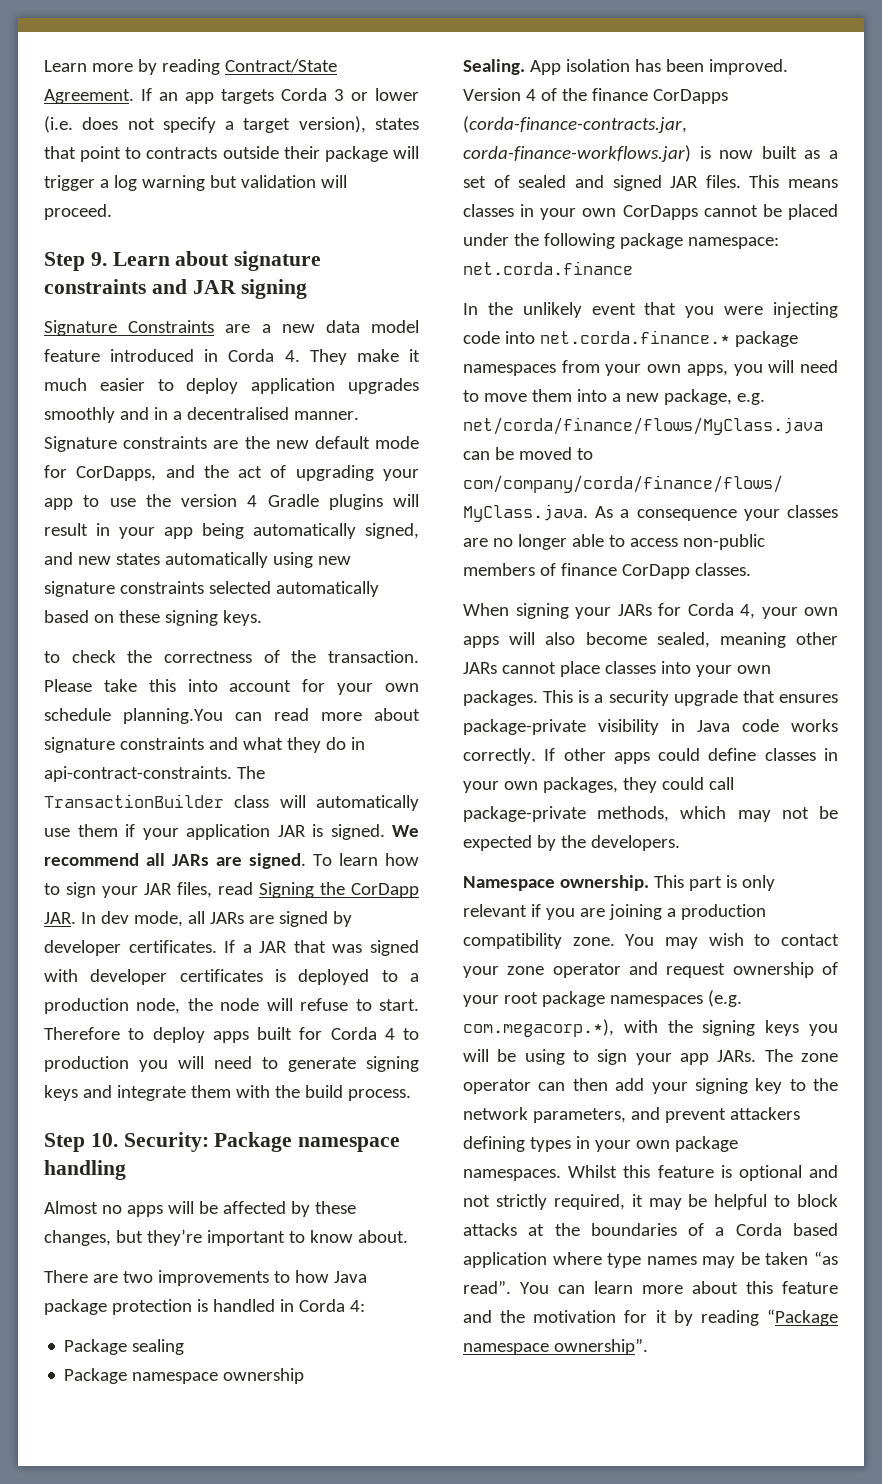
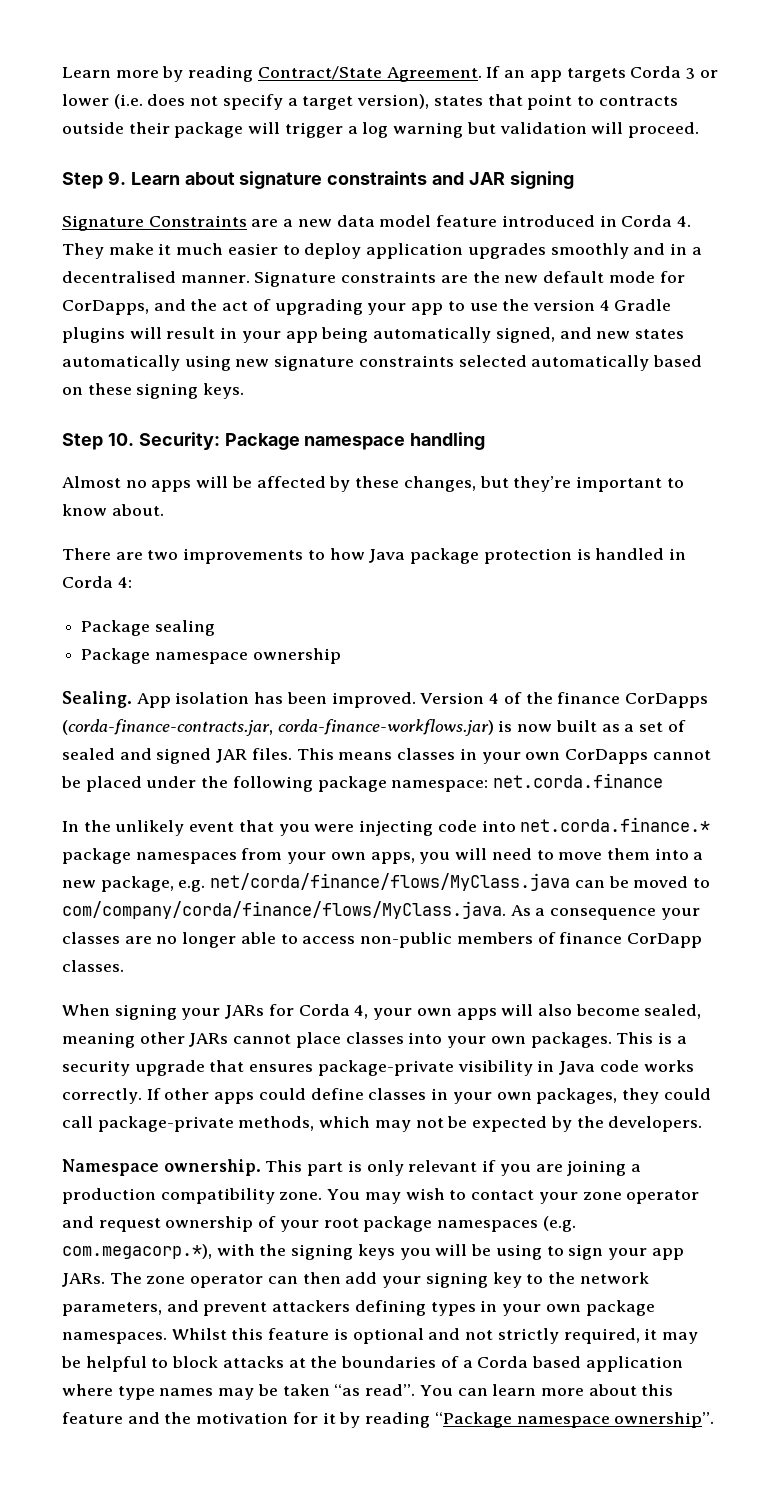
[44,650,419,663] [44,679,420,695] [44,708,420,724] [44,737,365,753] [44,766,265,782] [44,794,419,811] [44,824,419,840] [44,853,419,869] [44,882,419,898] [44,911,352,927] [44,940,419,956] [44,969,419,985] [44,998,420,1014] [44,1027,419,1043] [44,1056,419,1072] [44,1085,411,1101] // to check the correctness of the transaction. Please take this into account for your own schedule planning.You can read more about signature constraints and what they do in api-contract-constraints. The TransactionBuilder class will automatically use them if your application JAR is signed. We recommend all JARs are signed. To learn how to sign your JAR files, read Signing the CorDapp JAR. In dev mode, all JARs are signed by developer certificates. If a JAR that was signed with developer certificates is deployed to a production node, the node will refuse to start. Therefore to deploy apps built for Corda 4 to production you will need to generate signing keys and integrate them with the build process. -> (245, 391) none

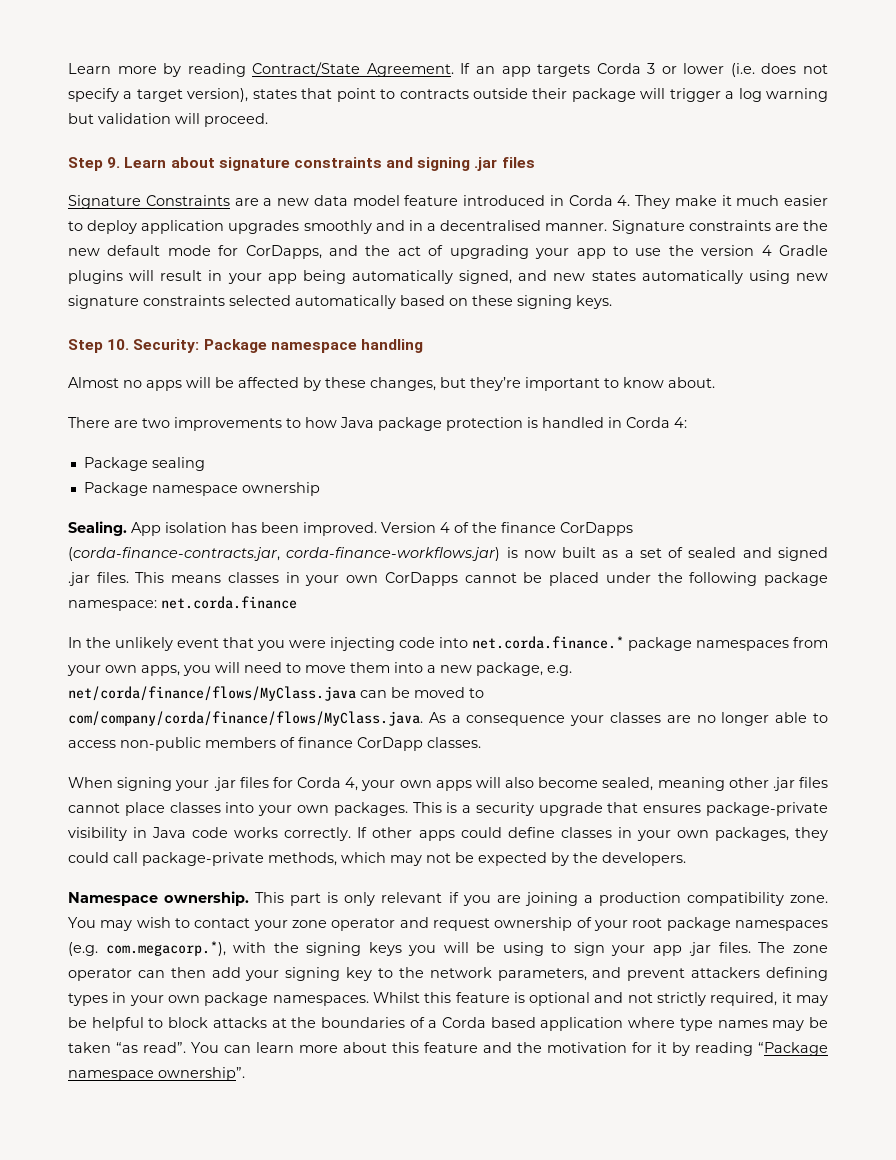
[469,171,574,189] JAR signing -> [417,157,535,171] signing .jar files
[216,749,248,763] JAR -> [68,572,90,586] .jar
[225,1005,265,1019] JARs -> [213,777,269,791] .jar files
[189,1033,229,1047] JARs -> [772,777,828,791] .jar files
[62,1273,105,1287] JARs. -> [689,942,751,956] .jar files.

